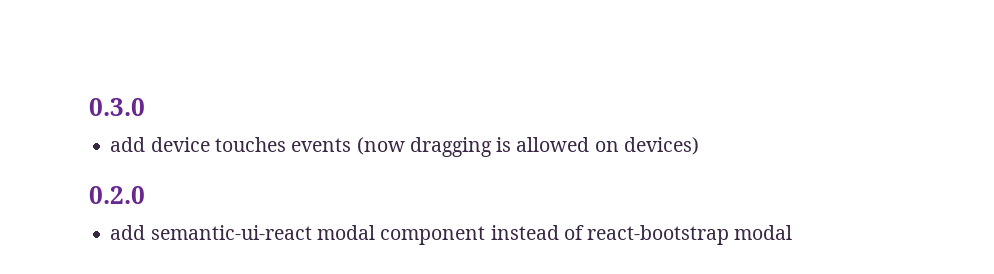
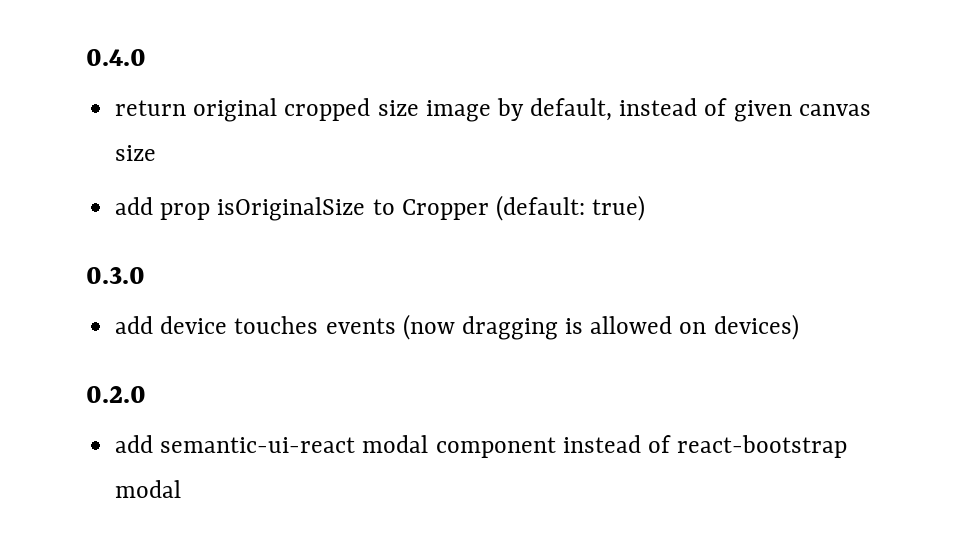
(89, 107) none -> [86,49,146,66] [115,98,871,122] [115,145,157,161] [115,195,646,221] 0.4.0 // return original cropped size image by default, instead of given canvas size // add prop isOriginalSize to Cropper (default: true) //

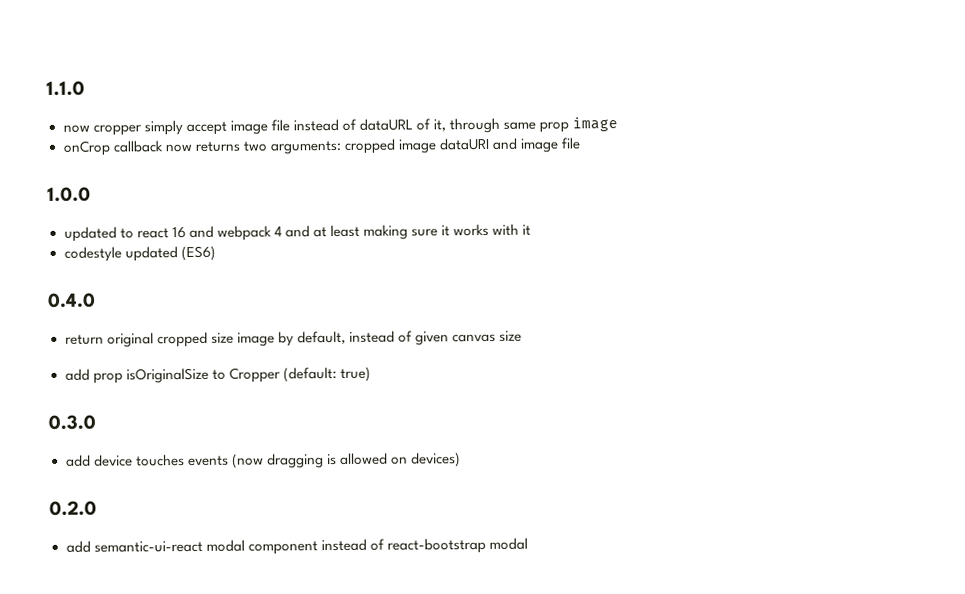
(86, 57) none -> [46,80,85,96] [62,117,619,136] [62,137,581,156] [47,186,91,202] [63,223,532,242] [63,245,216,262] 1.1.0 // now cropper simply accept image file instead of dataURL of it, through same prop image // onCrop callback now returns two arguments: cropped image dataURI and image file // 1.0.0 // updated to react 16 and webpack 4 and at least making sure it works with it // codestyle updated (ES6) //

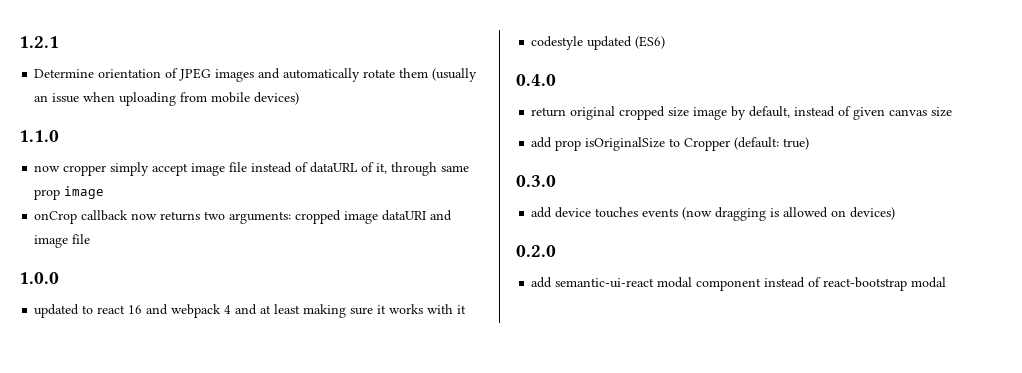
(46, 88) none -> [19,36,59,48] [34,68,478,82] [34,92,300,106] 1.2.1 // Determine orientation of JPEG images and automatically rotate them (usually an issue when uploading from mobile devices) //

